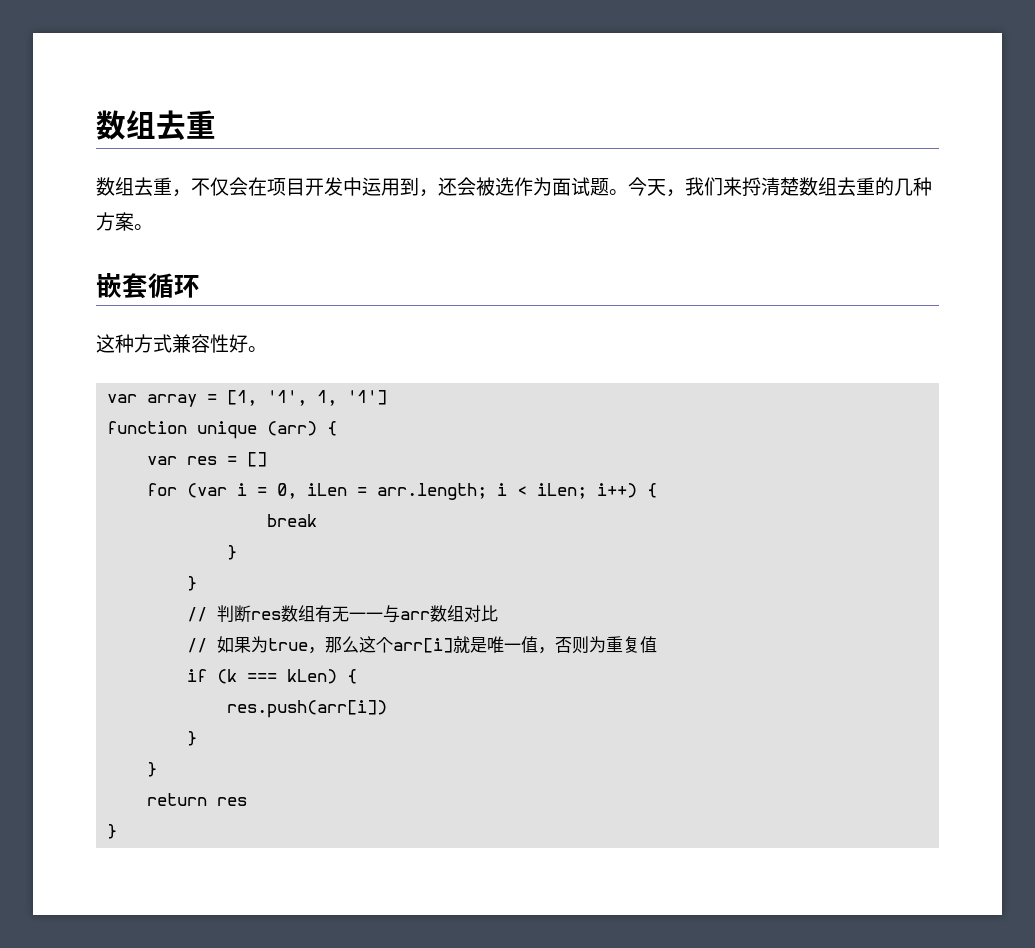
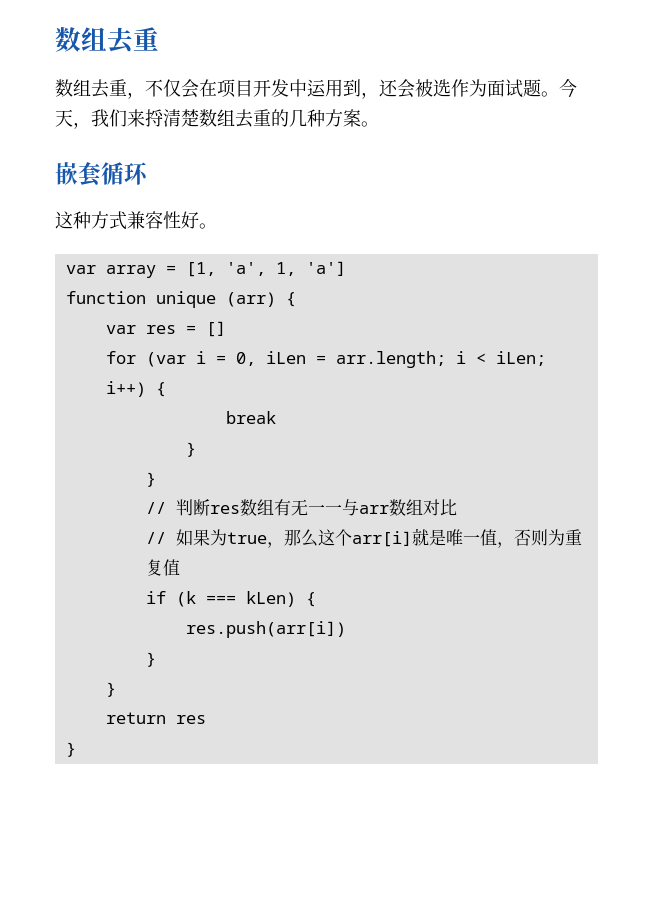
[267,390,388,406] '1', 1, '1'] -> [225,261,346,276] 'a', 1, 'a']

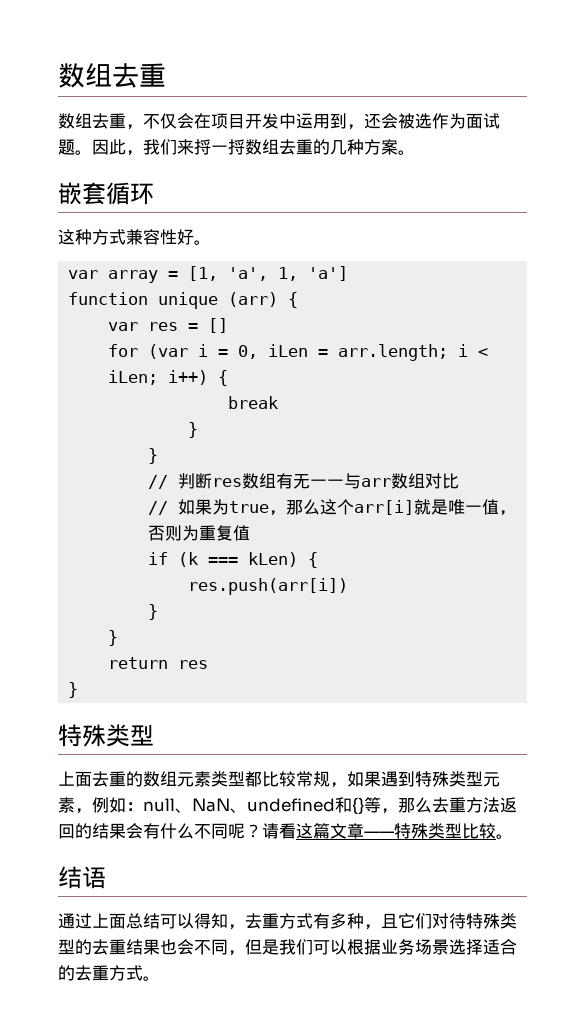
[559,79,577,98] [55,109,73,127] 今天 -> [92,139,126,155] 因此
[163,109,199,127] 清楚 -> [211,139,245,155] 一捋
(76, 749) none -> [58,724,154,747] [58,771,500,788] [58,797,517,815] [58,823,513,839] [58,866,106,889] [58,913,517,930] [58,939,517,956] [58,965,160,981] // 特殊类型 // 上面去重的数组元素类型都比较常规，如果遇到特殊类型元素，例如：null、NaN、undefined和{}等，那么去重方法返回的结果会有什么不同呢？请看这篇文章——特殊类型比较。 // 结语 // 通过上面总结可以得知，去重方式有多种，且它们对待特殊类型的去重结果也会不同，但是我们可以根据业务场景选择适合的去重方式。

